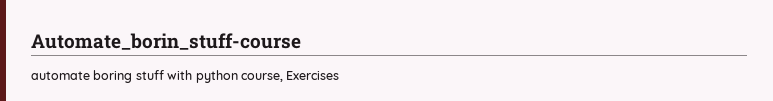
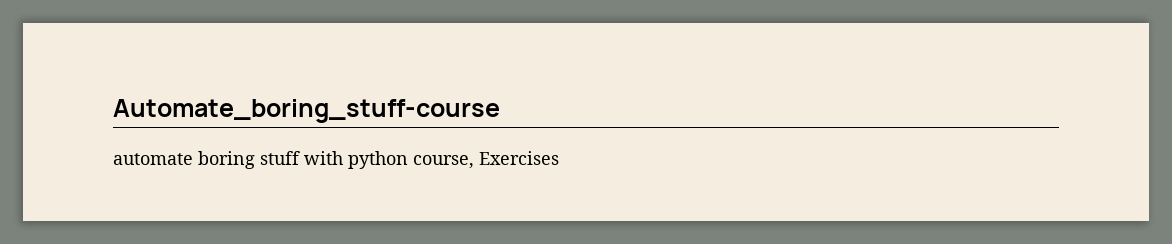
[31,33,301,50] Automate_borin_stuff-course -> [113,99,500,123] Automate_boring_stuff-course

